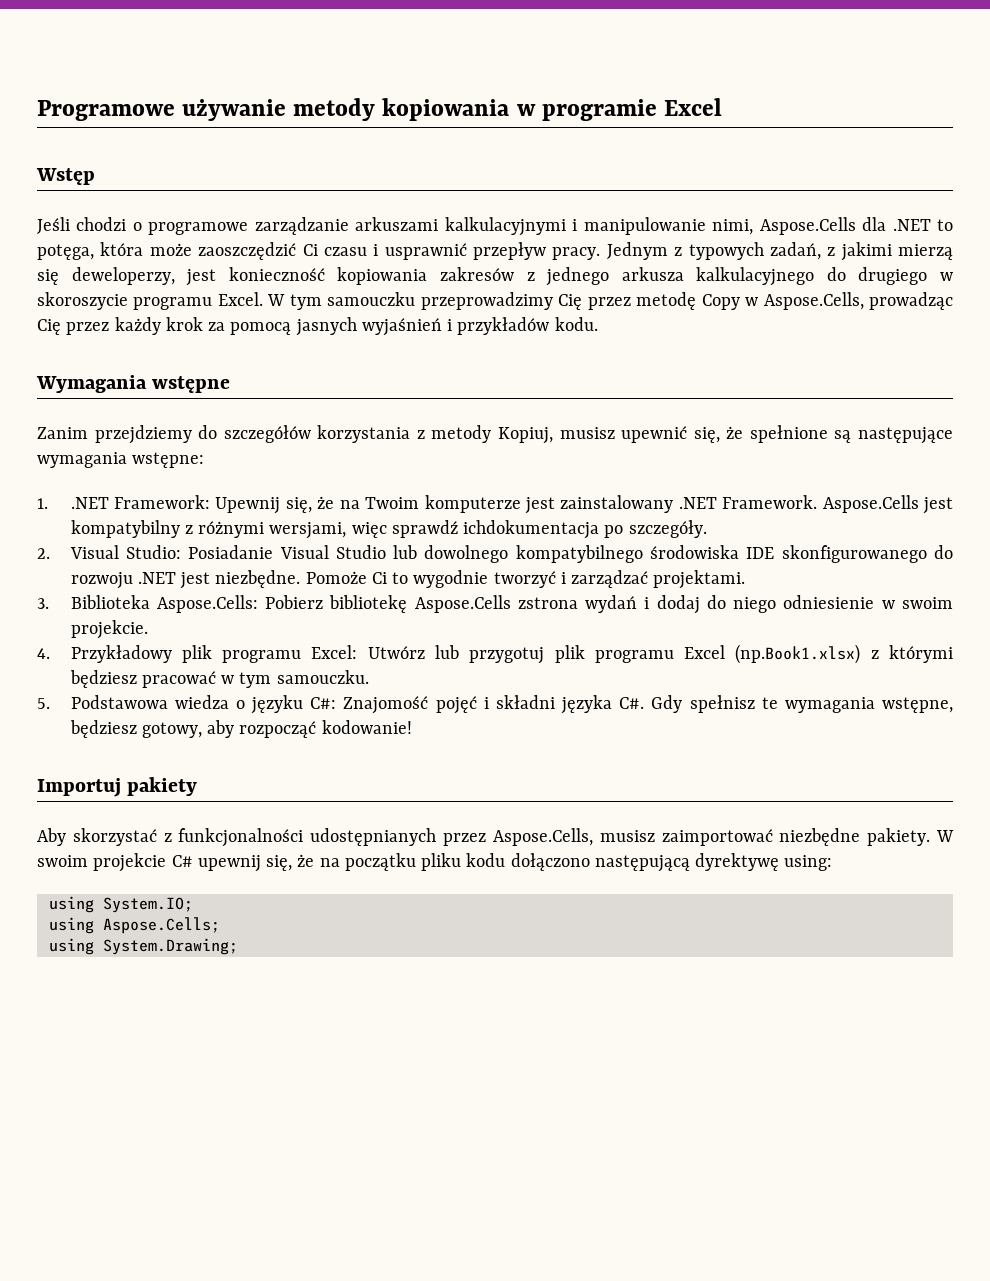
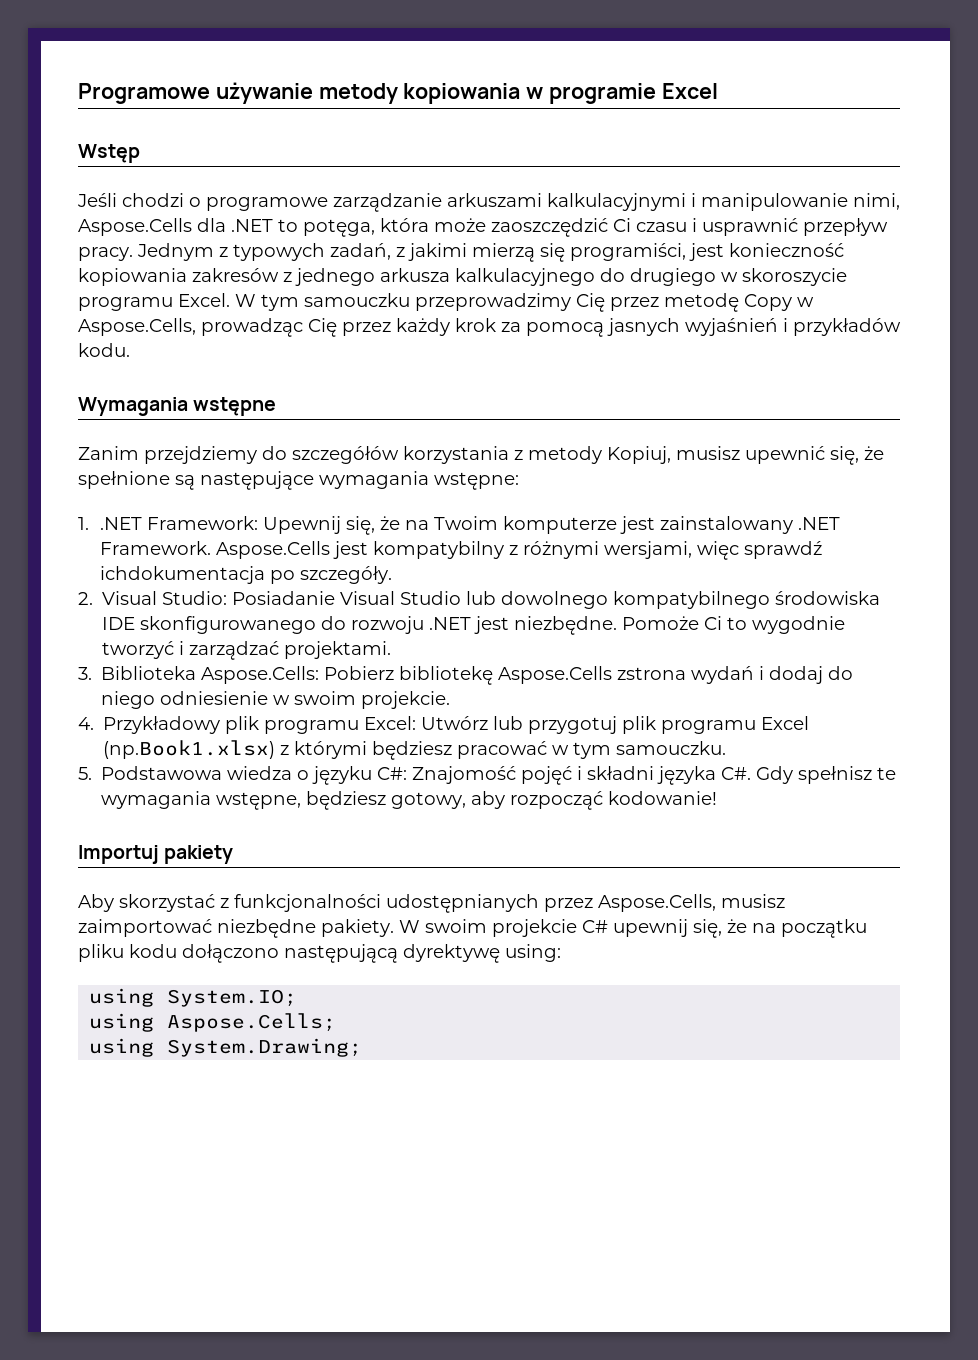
[71,267,175,285] deweloperzy, -> [570,243,686,261] programiści,

